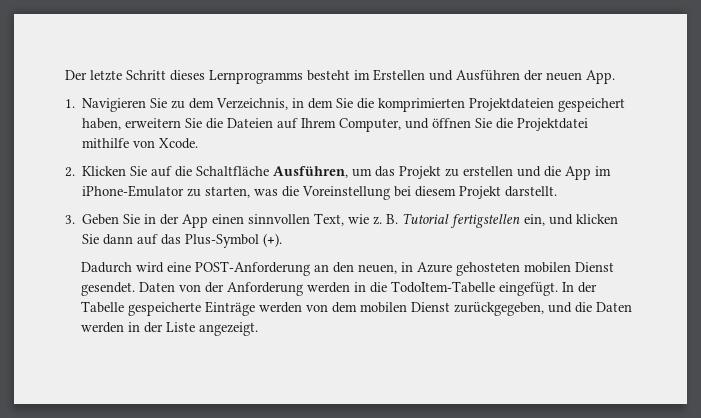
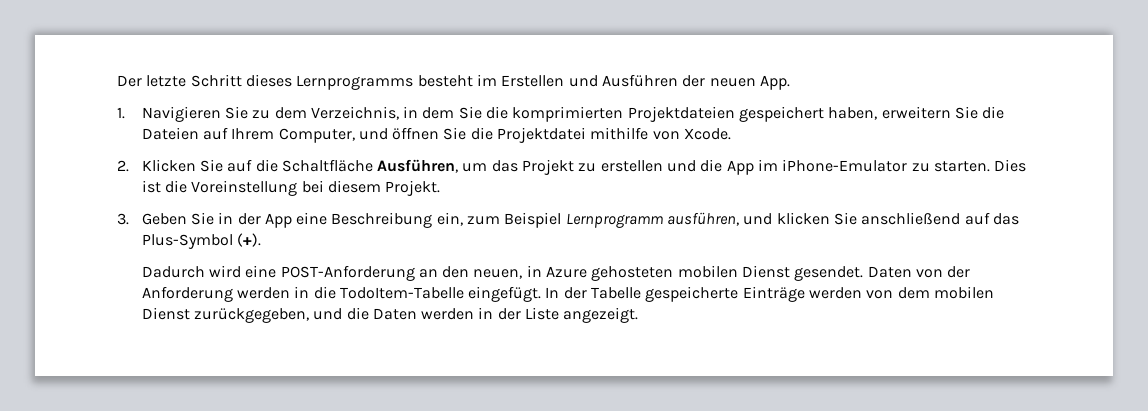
[205,186,279,198] starten, was -> [933,159,1027,172] [141,180,161,193] starten. Dies ist
[459,186,558,199] Projekt darstellt. -> [385,180,441,196] Projekt.
[212,213,546,228] einen sinnvollen Text, wie z. B. Tutorial fertigstellen ein, -> [296,212,740,228] eine Beschreibung ein, zum Beispiel Lernprogramm ausführen,
[103,234,134,245] dann -> [861,212,961,225] anschließend

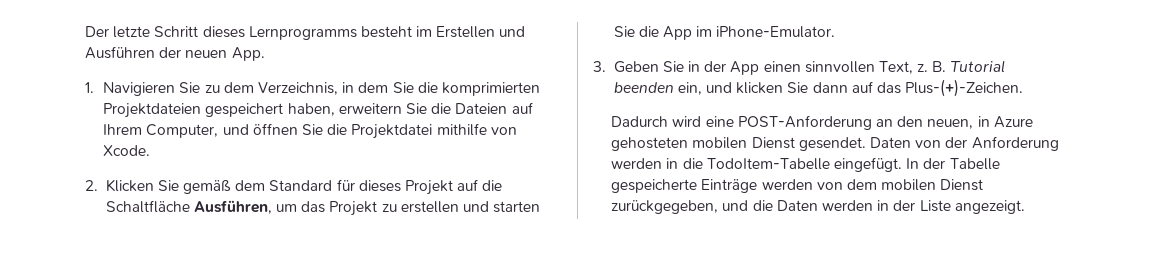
(223, 165) none -> [183,179,454,195] gemäß dem Standard für dieses Projekt
(697, 166) none -> [493,201,541,213] [613,26,635,37] starten Sie
[782,159,1027,172] [141,180,441,196] iPhone-Emulator zu starten. Dies ist die Voreinstellung bei diesem Projekt. -> [716,26,836,38] iPhone-Emulator.
[296,212,740,228] eine Beschreibung ein, zum Beispiel Lernprogramm ausführen, -> [763,60,1005,74] [613,82,702,95] einen sinnvollen Text, z. B. Tutorial beenden ein,
[861,212,961,225] anschließend -> [812,82,848,93] dann
[141,233,261,249] Plus-Symbol (+). -> [905,79,1024,97] Plus-(+)-Zeichen.

